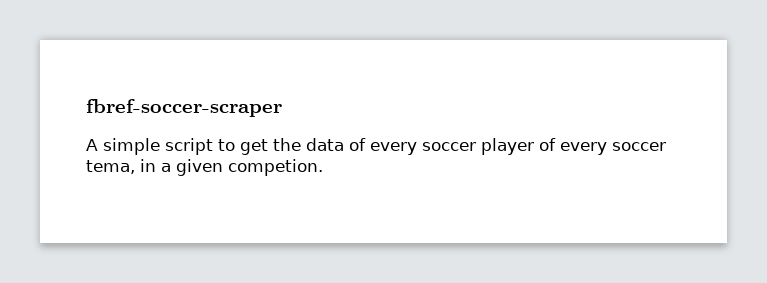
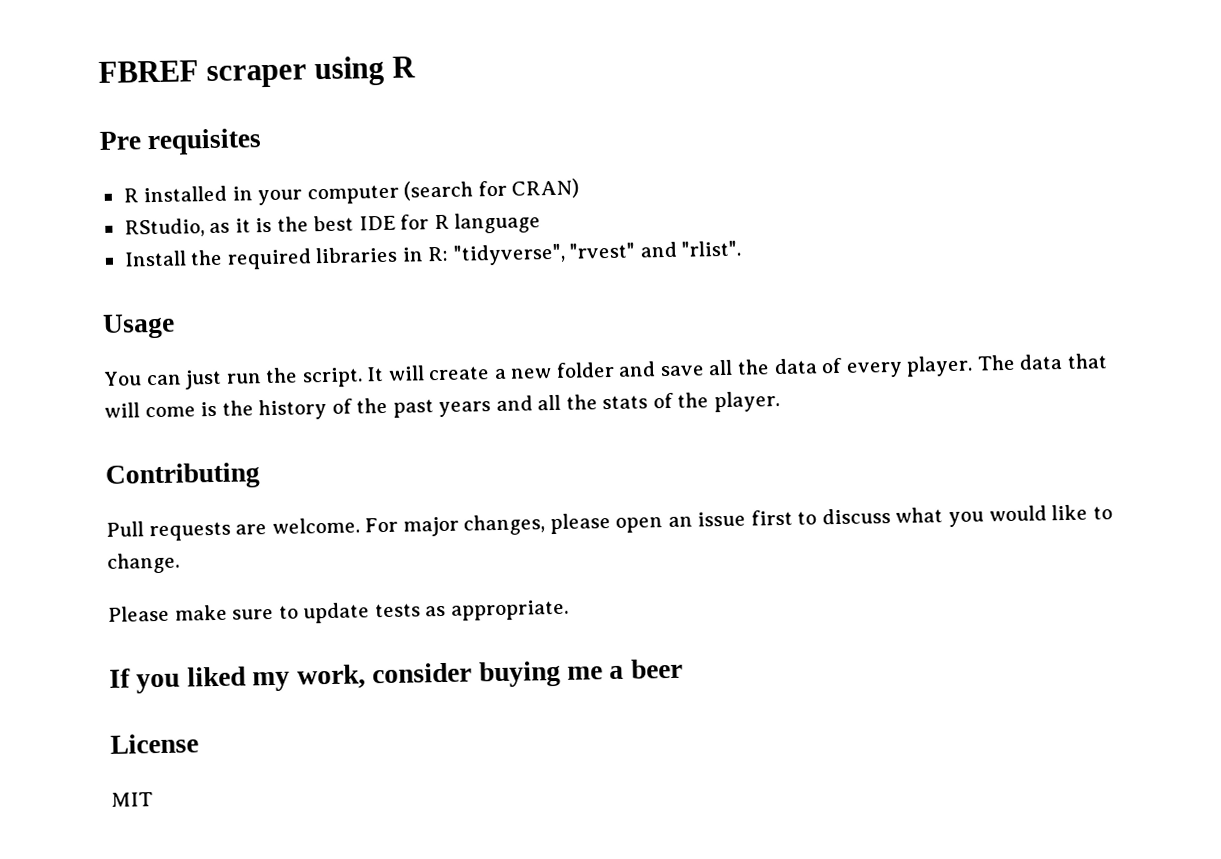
[86,99,282,117] [86,138,666,155] [86,159,323,176] fbref-soccer-scraper // A simple script to get the data of every soccer player of every soccer tema, in a given competion. -> [98,55,416,89] [99,128,263,156] [122,178,580,206] [123,212,542,238] [123,240,742,270] [102,313,175,339] [103,353,1107,390] [104,391,781,421] [105,462,260,490] [106,504,1113,542] [107,552,180,574] [108,599,569,624] [109,658,683,694] [110,733,199,754] [111,792,153,807] FBREF scraper using R // Pre requisites // R installed in your computer (search for CRAN) // RStudio, as it is the best IDE for R language // Install the required libraries in R: "tidyverse", "rvest" and "rlist". // Usage // You can just run the script. It will create a new folder and save all the data of every player. The data that will come is the history of the past years and all the stats of the player. // Contributing // Pull requests are welcome. For major changes, please open an issue first to discuss what you would like to change. // Please make sure to update tests as appropriate. // If you liked my work, consider buying me a beer // License // MIT

